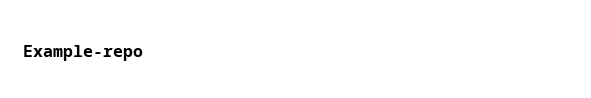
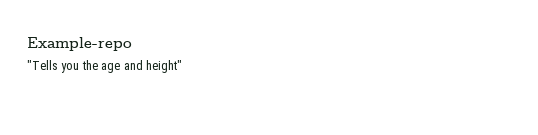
(143, 53) none -> [27,60,182,73] // "Tells you the age and height"

